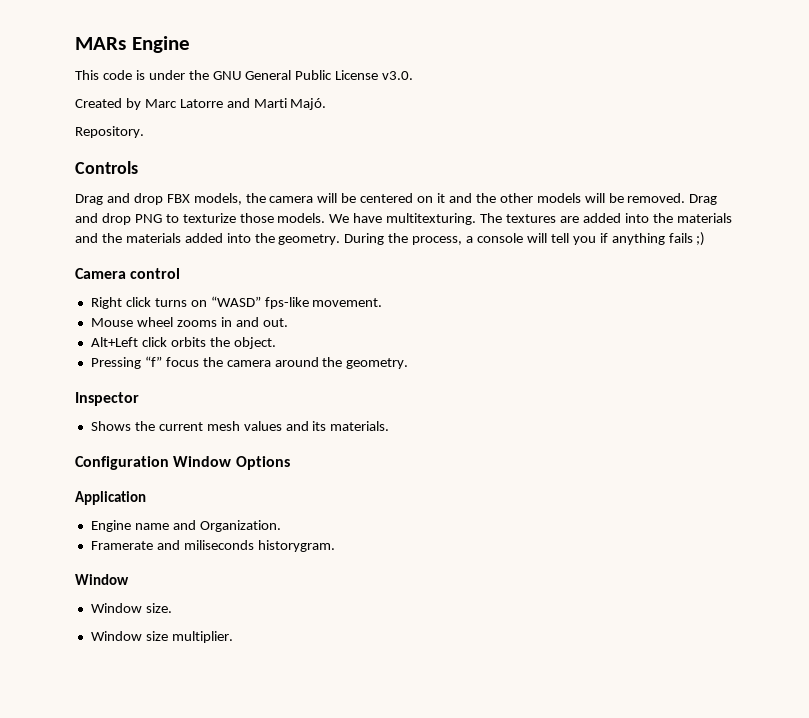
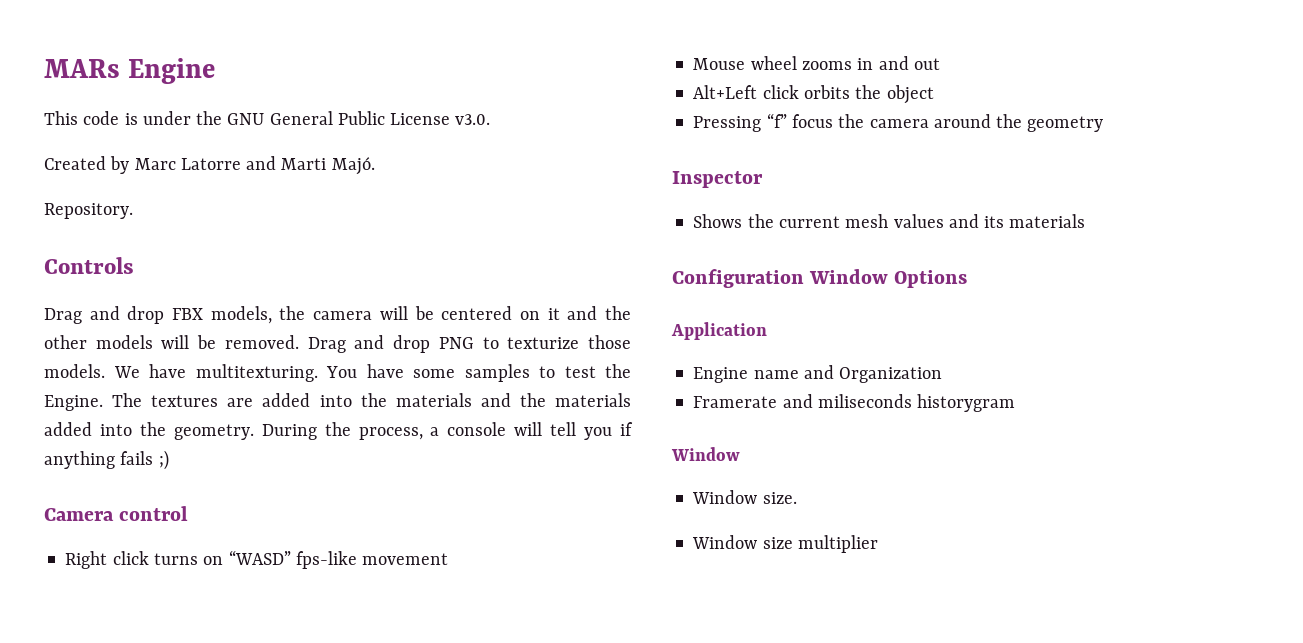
(477, 219) none -> [326,364,631,382] [44,395,103,411] You have some samples to test the Engine.
[312,298,383,307] movement. -> [362,553,449,565] movement
[262,318,288,327] out. -> [913,58,940,70] out
[233,337,276,349] object. -> [886,85,934,104] object
[346,358,409,369] geometry. -> [1027,116,1104,132] geometry
[330,421,390,431] materials. -> [1009,214,1086,228] materials
[199,520,281,532] Organization. -> [839,367,943,383] Organization
[257,540,335,552] historygram. -> [917,394,1016,412] historygram
[171,631,233,643] multiplier. -> [797,535,878,553] multiplier

